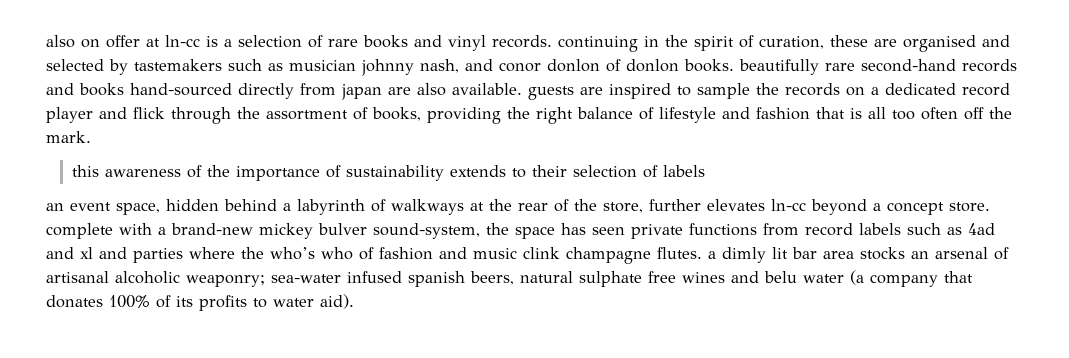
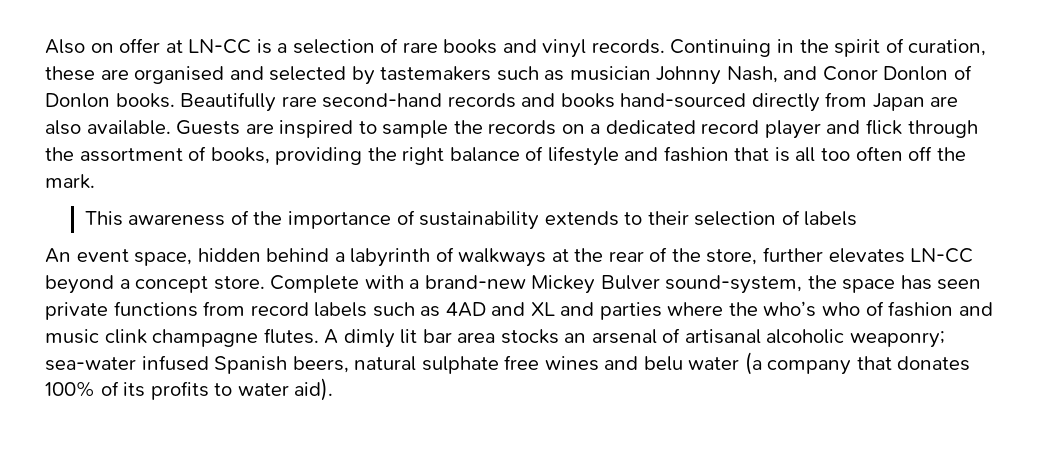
[46,35,75,48] also -> [45,39,85,54] Also
[165,35,200,47] ln-cc -> [188,39,252,54] LN-CC
[558,36,638,52] continuing -> [670,39,772,57] Continuing
[361,59,819,76] johnny nash, and conor donlon of donlon books. beautifully -> [656,65,973,85] [45,92,277,112] Johnny Nash, and Conor Donlon of Donlon books. Beautifully
[341,84,382,100] japan -> [872,93,925,111] Japan
[528,86,574,100] guests -> [176,120,241,135] Guests
[71,165,99,177] this -> [84,211,123,226] This
[46,203,64,211] an -> [45,248,71,263] An
[771,199,806,211] ln-cc -> [910,248,974,263] LN-CC
[46,223,113,239] complete -> [270,275,360,293] Complete
[259,223,367,239] mickey bulver -> [531,275,660,294] Mickey Bulver
[968,223,995,235] [46,247,93,259] 4ad and xl -> [445,302,555,317] 4AD and XL
[708,251,716,259] a -> [324,329,339,344] A
[408,271,465,287] spanish -> [214,356,288,374] Spanish

